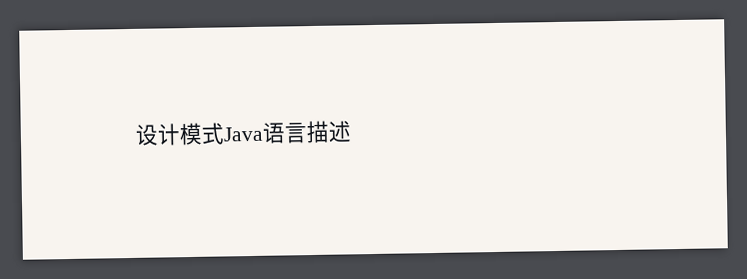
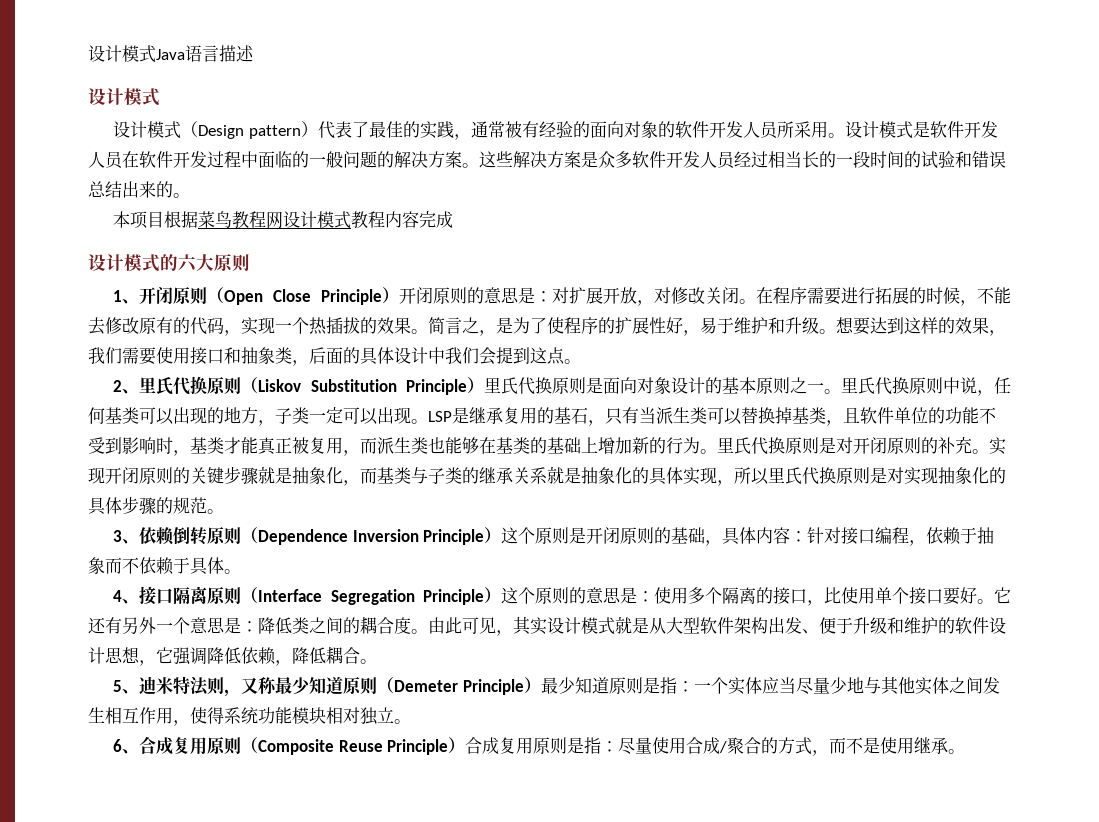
(352, 131) none -> [88,88,160,106] [113,121,998,140] [88,151,1006,169] [88,181,190,198] [113,211,454,229] [88,254,250,272] [113,287,1011,306] [88,317,1006,336] [88,347,581,366] [113,376,1011,396] [88,407,996,426] [88,436,1006,456] [88,466,1006,486] [88,496,224,515] [113,527,995,546] [88,557,241,575] [113,586,1011,606] [88,616,1006,636] [88,646,377,666] [113,676,1000,697] [88,707,411,726] [113,736,966,756] // 设计模式 // 设计模式（Design pattern）代表了最佳的实践，通常被有经验的面向对象的软件开发人员所采用。设计模式是软件开发人员在软件开发过程中面临的一般问题的解决方案。这些解决方案是众多软件开发人员经过相当长的一段时间的试验和错误总结出来的。 // 本项目根据菜鸟教程网设计模式教程内容完成 // 设计模式的六大原则 // 1、开闭原则（Open Close Principle）开闭原则的意思是：对扩展开放，对修改关闭。在程序需要进行拓展的时候，不能去修改原有的代码，实现一个热插拔的效果。简言之，是为了使程序的扩展性好，易于维护和升级。想要达到这样的效果，我们需要使用接口和抽象类，后面的具体设计中我们会提到这点。 // 2、里氏代换原则（Liskov Substitution Principle）里氏代换原则是面向对象设计的基本原则之一。里氏代换原则中说，任何基类可以出现的地方，子类一定可以出现。LSP是继承复用的基石，只有当派生类可以替换掉基类，且软件单位的功能不受到影响时，基类才能真正被复用，而派生类也能够在基类的基础上增加新的行为。里氏代换原则是对开闭原则的补充。实现开闭原则的关键步骤就是抽象化，而基类与子类的继承关系就是抽象化的具体实现，所以里氏代换原则是对实现抽象化的具体步骤的规范。 // 3、依赖倒转原则（Dependence Inversion Principle）这个原则是开闭原则的基础，具体内容：针对接口编程，依赖于抽象而不依赖于具体。 // 4、接口隔离原则（Interface Segregation Principle）这个原则的意思是：使用多个隔离的接口，比使用单个接口要好。它还有另外一个意思是：降低类之间的耦合度。由此可见，其实设计模式就是从大型软件架构出发、便于升级和维护的软件设计思想，它强调降低依赖，降低耦合。 // 5、迪米特法则，又称最少知道原则（Demeter Principle）最少知道原则是指：一个实体应当尽量少地与其他实体之间发生相互作用，使得系统功能模块相对独立。 // 6、合成复用原则（Composite Reuse Principle）合成复用原则是指：尽量使用合成/聚合的方式，而不是使用继承。

